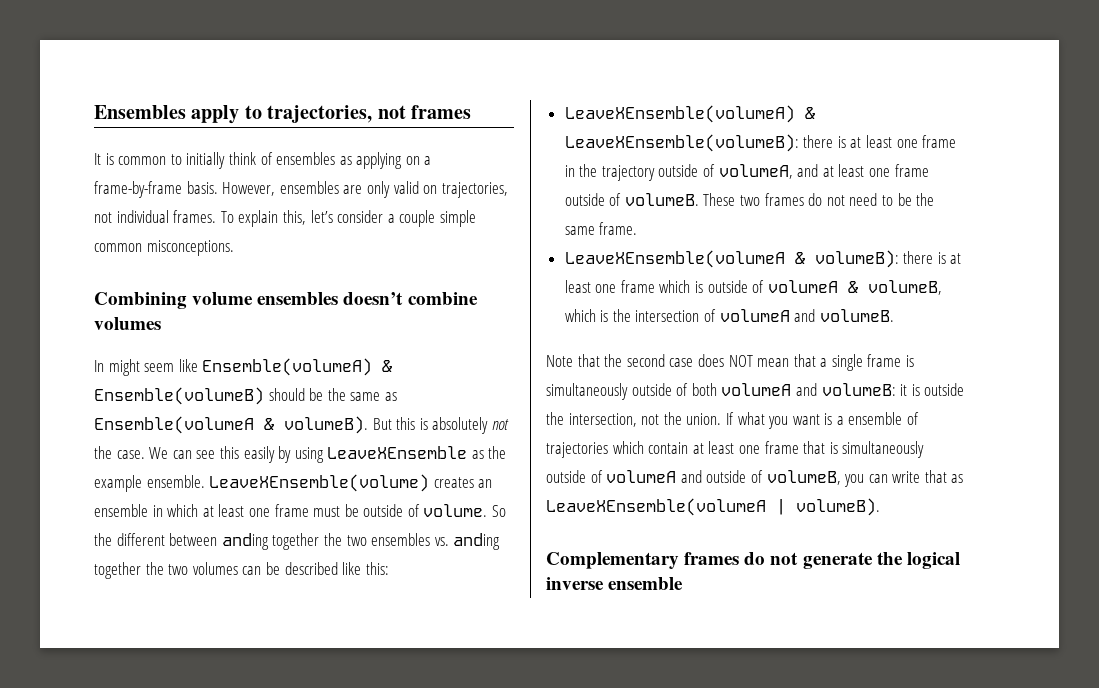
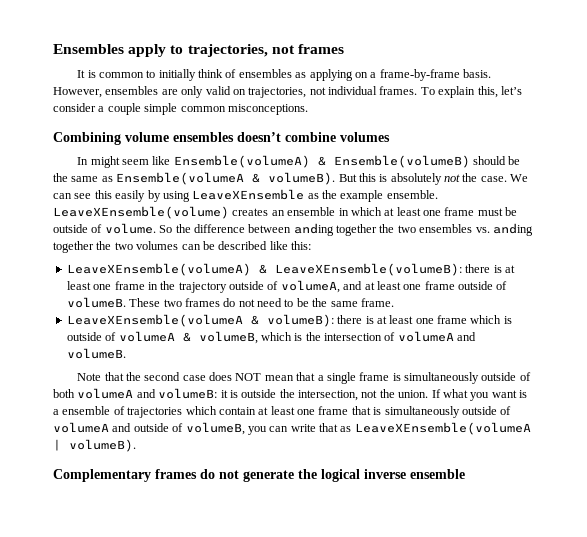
[116,533,165,546] different -> [193,224,245,233] difference

